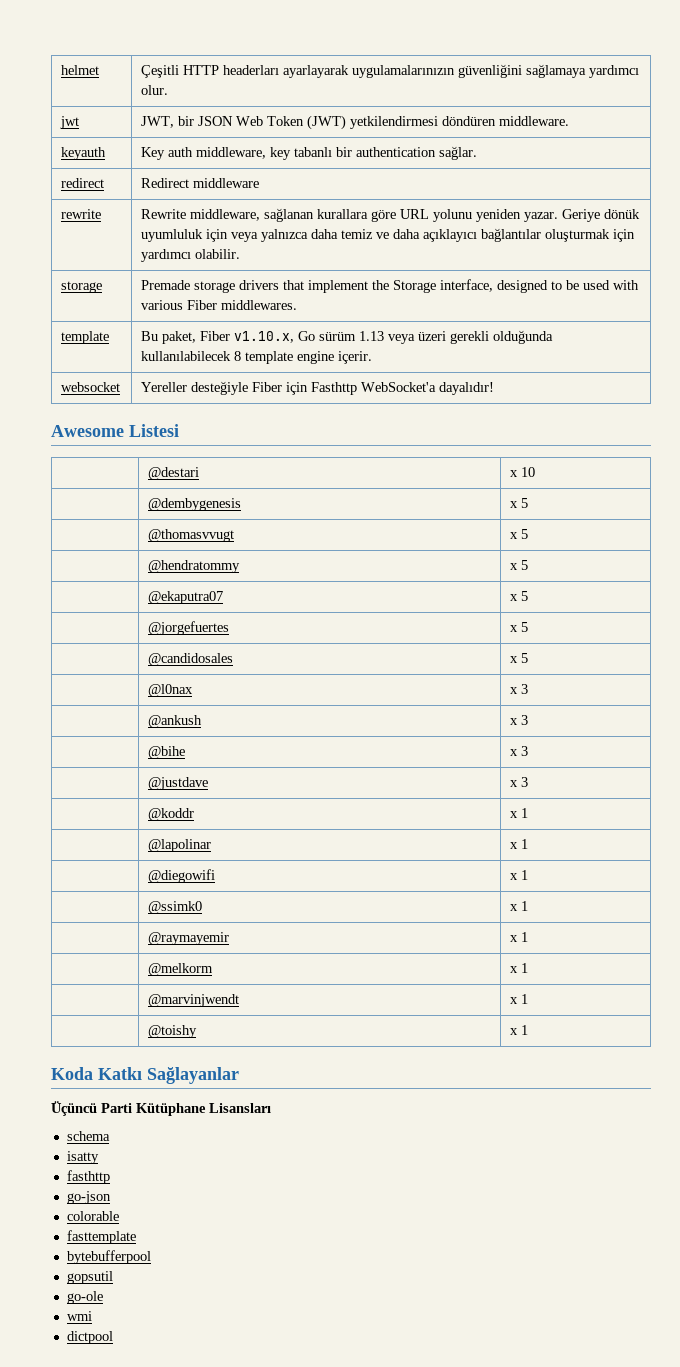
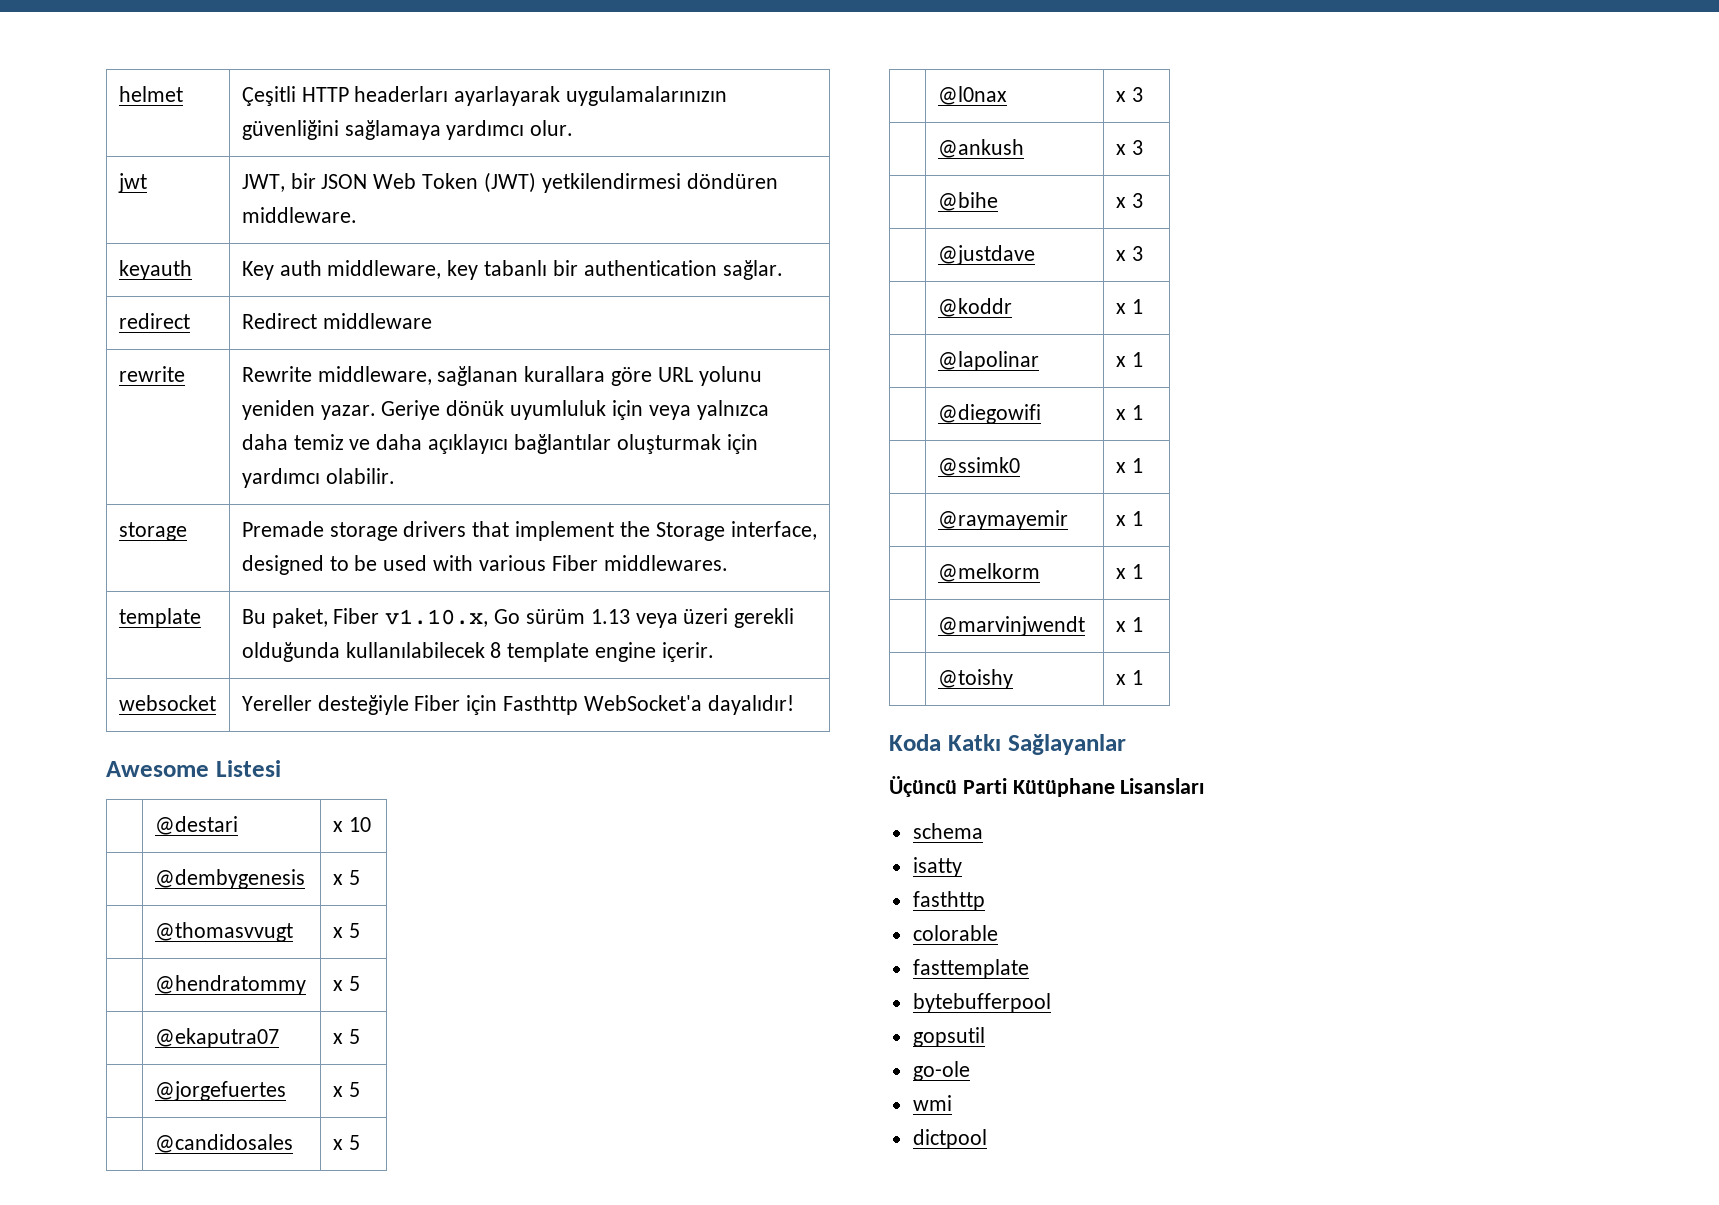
[66,1191,111,1204] // go-json -> (985, 901) none

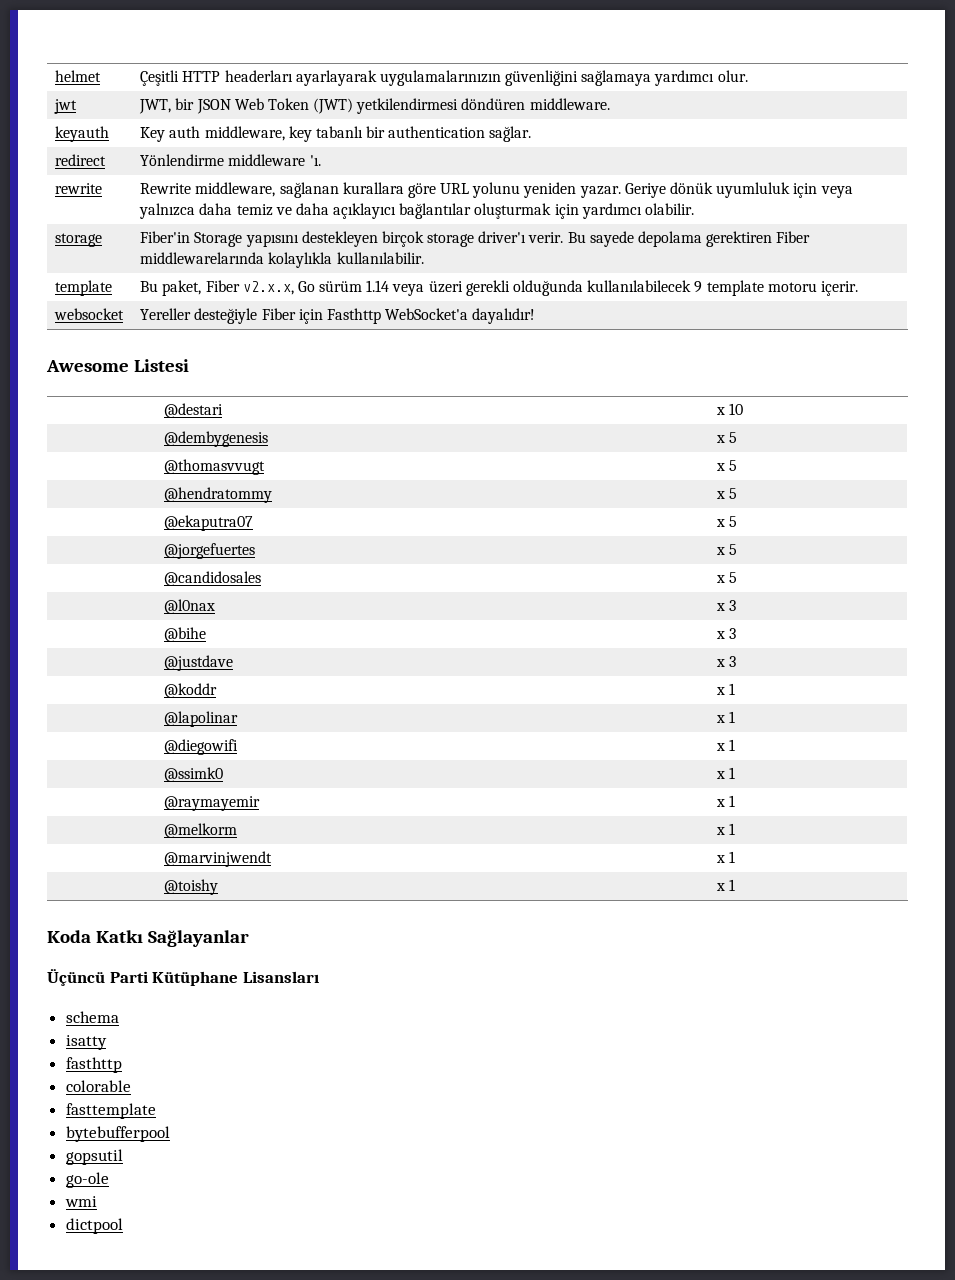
[241,313,317,329] Redirect -> [140,154,225,166] Yönlendirme
(432, 321) none -> [309,155,321,166] 'ı.
[241,521,817,541] [241,555,728,575] Premade storage drivers that implement the Storage interface, designed to be used with various Fiber middlewares. -> [140,231,811,247] [140,252,424,268] Fiber'in Storage yapısını destekleyen birçok storage driver'ı verir. Bu sayede depolama gerektiren Fiber middlewarelarında kolaylıkla kullanılabilir.
[385,609,489,627] v1.10.x, -> [242,281,294,295] v2.x.x,
[590,609,630,624] 1.13 -> [366,280,390,292] 1.14
[490,642,657,662] 8 template engine -> [694,280,817,296] 9 template motoru
[937,139,1024,158] [1115,140,1143,155] // | @ankush | x 3 -> (737, 605) none

